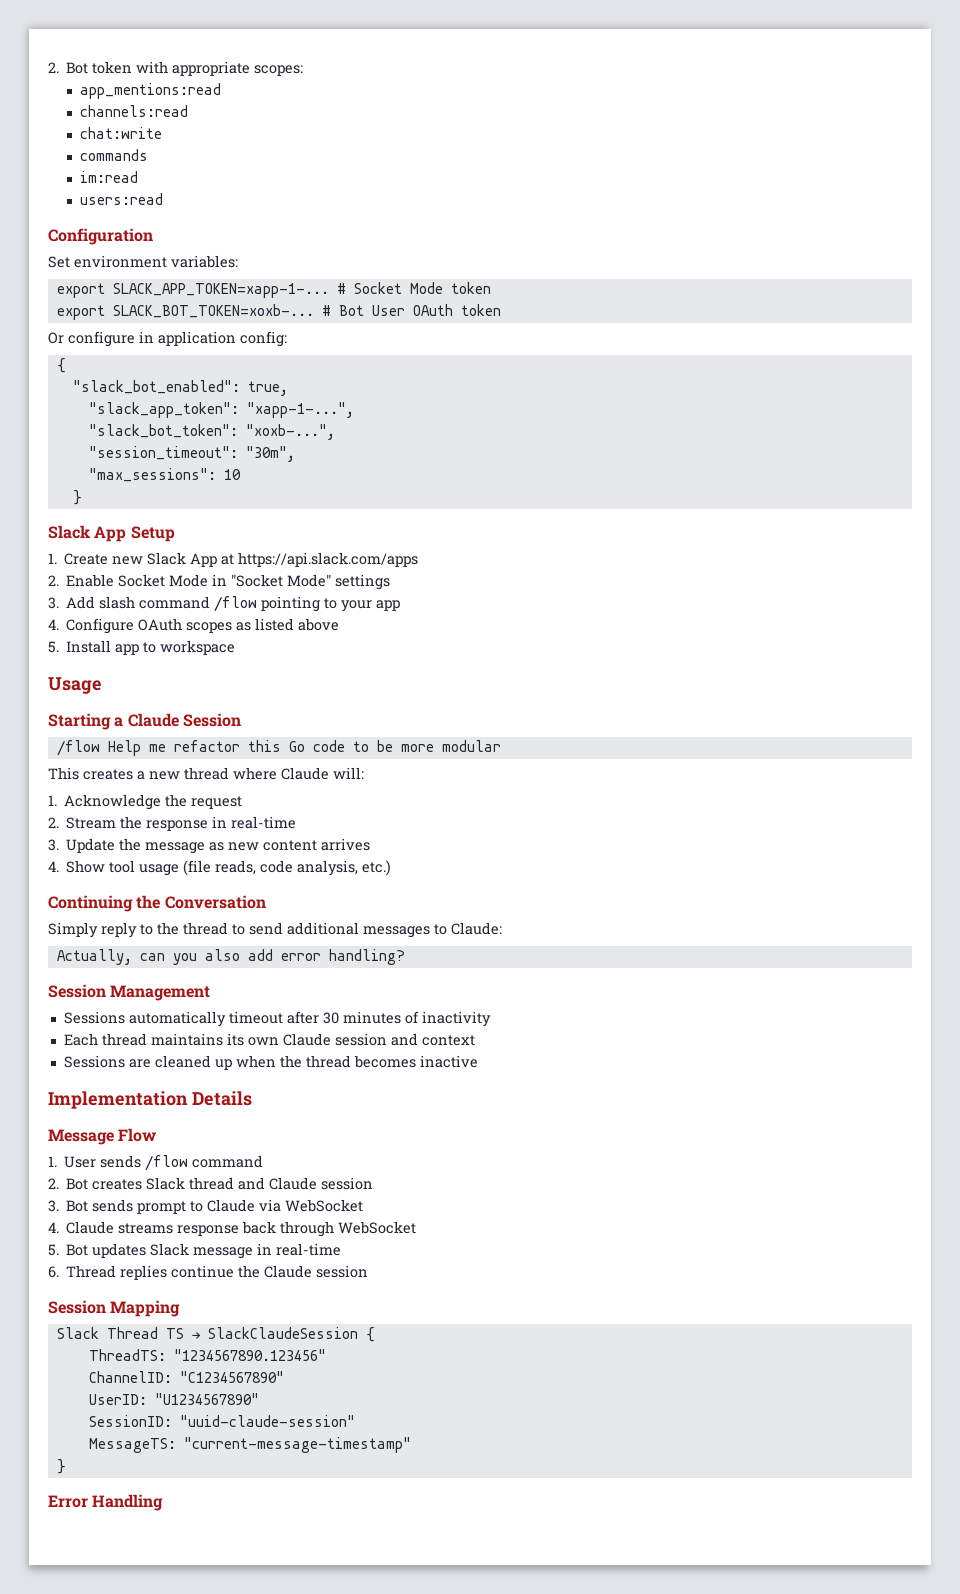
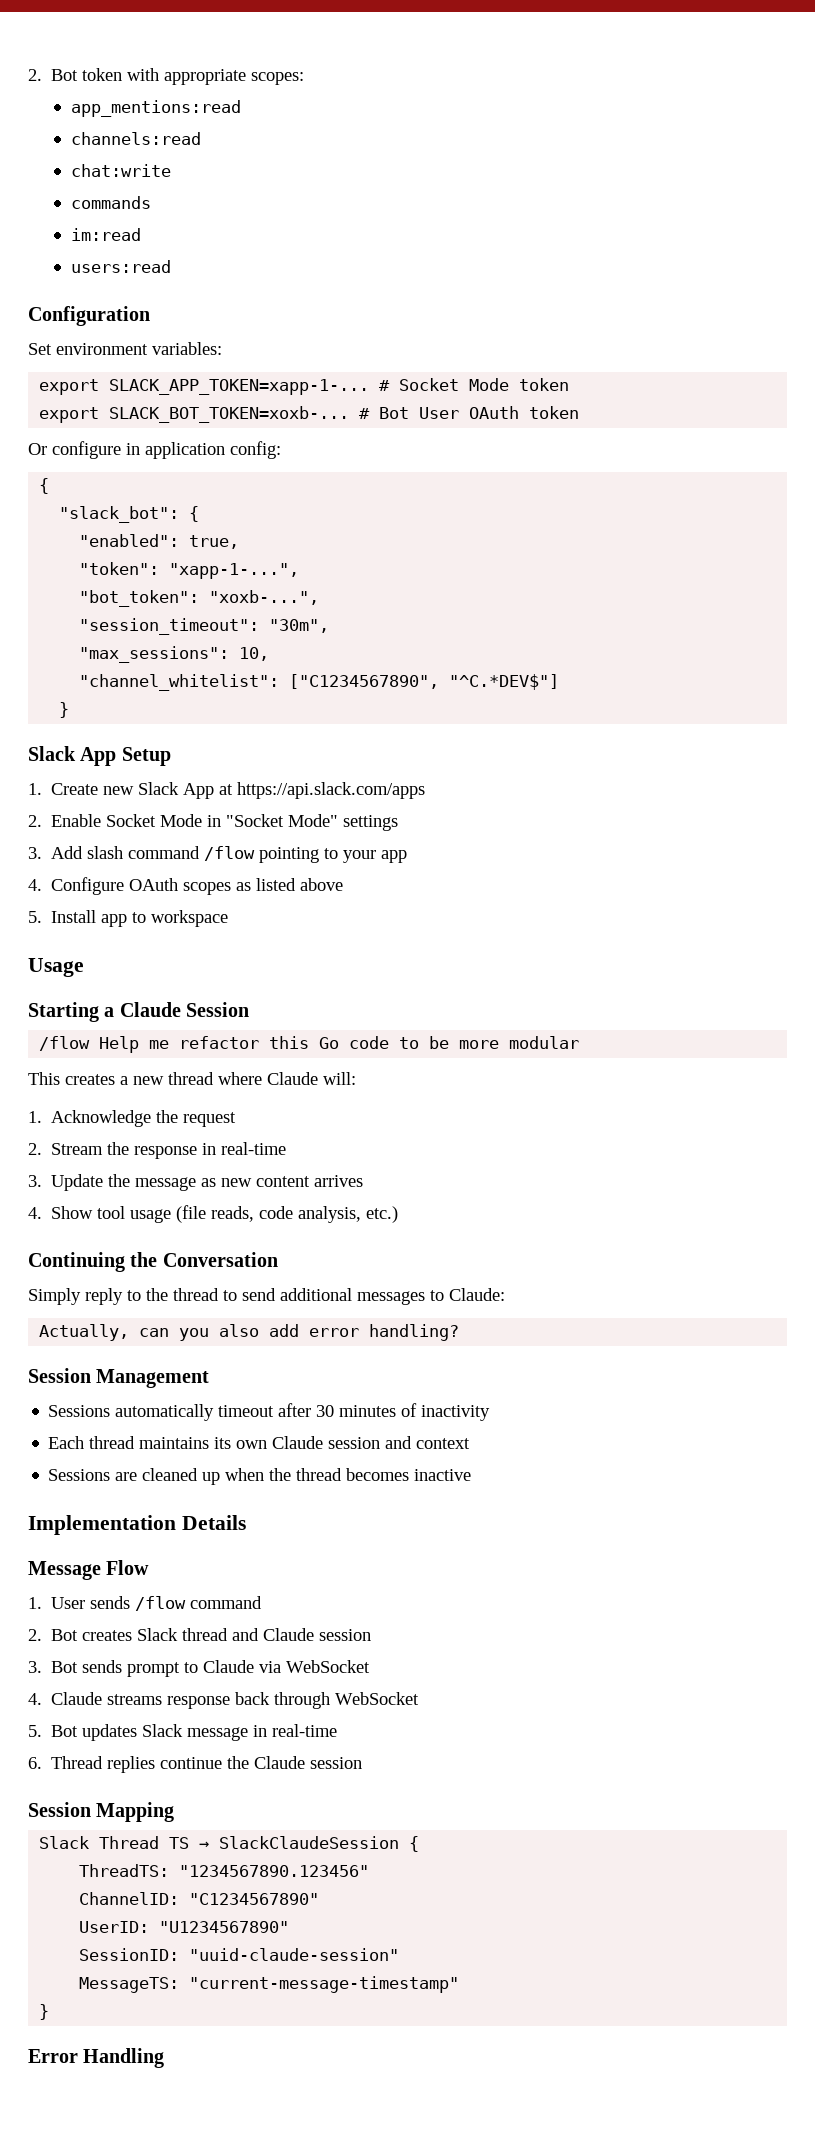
[72,380,240,394] "slack_bot_enabled": -> [59,506,200,523] [79,534,180,547] "slack_bot": { // "enabled":
[88,402,239,418] "slack_app_token": -> [79,562,160,575] "token":
[88,424,238,438] "slack_bot_token": -> [79,590,200,607] "bot_token":
[223,469,241,480] 10 -> [239,647,270,661] [79,674,560,691] 10, // "channel_whitelist": ["C1234567890", "^C.*DEV$"]

